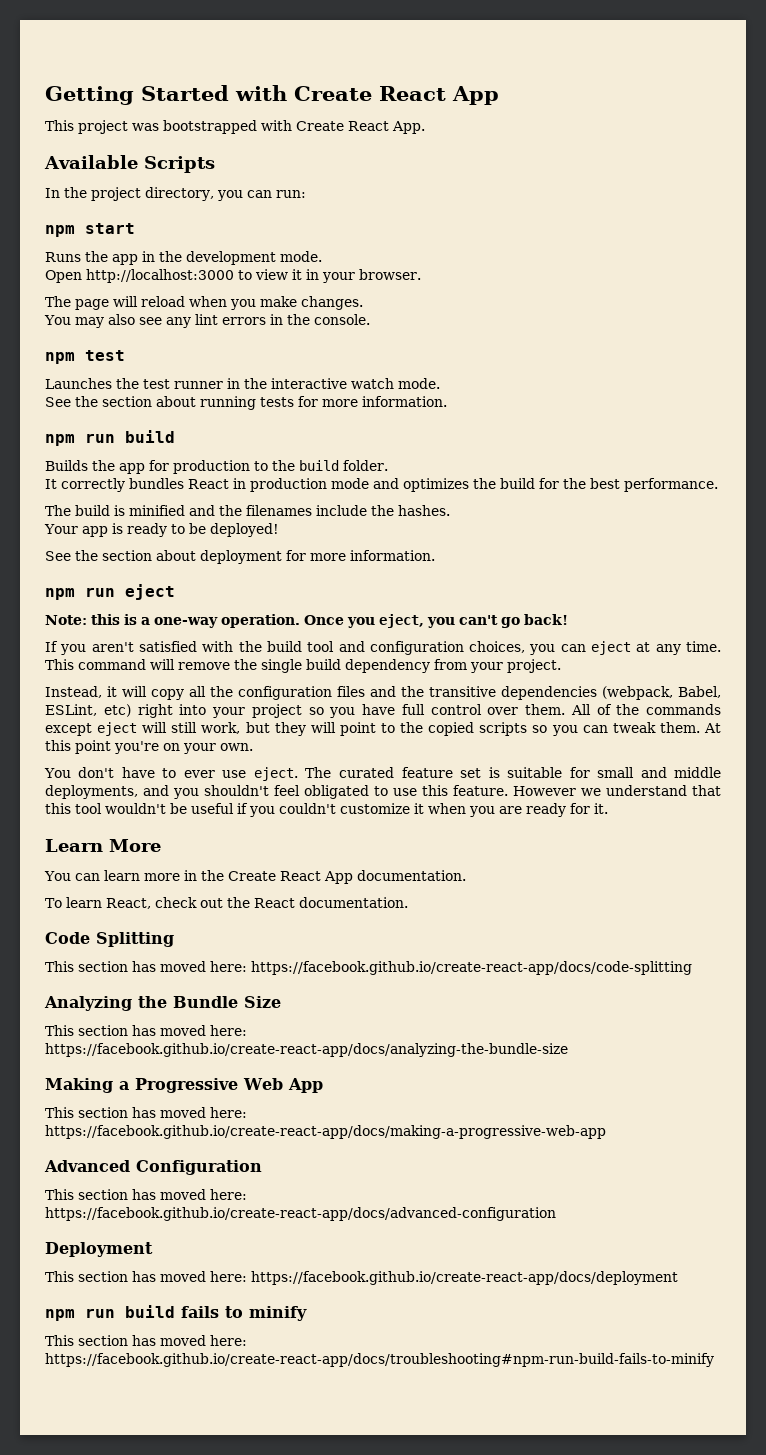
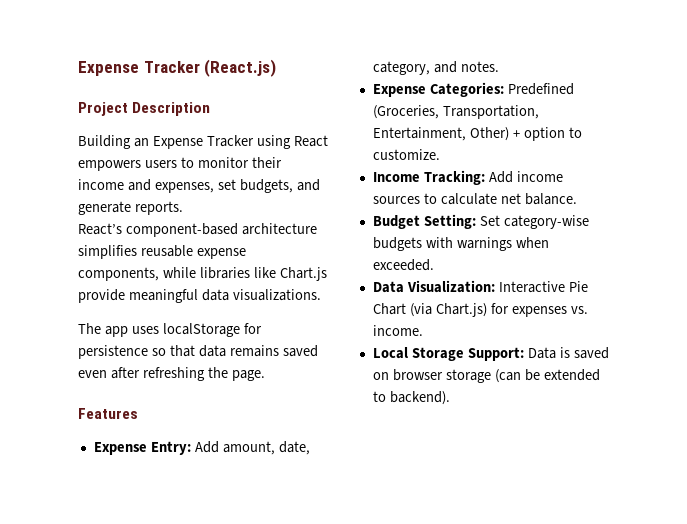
[45,85,499,105] [45,120,425,134] [44,155,215,173] [45,187,306,201] [45,223,135,237] [45,251,322,265] [45,269,421,283] [45,296,363,310] [44,314,370,328] [45,350,125,364] [45,378,440,389] [45,396,447,410] [45,430,175,446] [45,460,388,474] [45,478,718,492] [45,505,450,516] [44,523,279,537] [45,550,435,564] [45,584,175,600] [45,614,568,628] [45,641,721,655] [45,659,561,673] [45,686,721,700] [45,704,721,718] [45,722,721,736] [45,740,253,754] [44,767,721,781] [45,785,721,799] [45,803,608,817] [45,839,161,852] [44,870,466,884] [45,897,408,909] [45,932,174,947] [45,961,692,975] [44,996,281,1011] [45,1025,247,1036] [45,1043,568,1057] [45,1078,323,1093] [45,1107,247,1118] [45,1125,606,1139] [44,1160,262,1175] [45,1189,247,1200] [45,1207,556,1221] [45,1242,153,1257] [45,1271,678,1285] [45,1305,307,1321] [45,1335,247,1346] [45,1353,714,1367] Getting Started with Create React App // This project was bootstrapped with Create React App. // Available Scripts // In the project directory, you can run: // npm start // Runs the app in the development mode. // Open http://localhost:3000 to view it in your browser. // The page will reload when you make changes. // You may also see any lint errors in the console. // npm test // Launches the test runner in the interactive watch mode. // See the section about running tests for more information. // npm run build // Builds the app for production to the build folder. // It correctly bundles React in production mode and optimizes the build for the best performance. // The build is minified and the filenames include the hashes. // Your app is ready to be deployed! // See the section about deployment for more information. // npm run eject // Note: this is a one-way operation. Once you eject, you can't go back! // If you aren't satisfied with the build tool and configuration choices, you can eject at any time. This command will remove the single build dependency from your project. // Instead, it will copy all the configuration files and the transitive dependencies (webpack, Babel, ESLint, etc) right into your project so you have full control over them. All of the commands except eject will still work, but they will point to the copied scripts so you can tweak them. At this point you're on your own. // You don't have to ever use eject. The curated feature set is suitable for small and middle deployments, and you shouldn't feel obligated to use this feature. However we understand that this tool wouldn't be useful if you couldn't customize it when you are ready for it. // Learn More // You can learn more in the Create React App documentation. // To learn React, check out the React documentation. // Code Splitting // This section has moved here: https://facebook.github.io/create-react-app/docs/code-splitting // Analyzing the Bundle Size // This section has moved here: https://facebook.github.io/create-react-app/docs/analyzing-the-bundle-size // Making a Progressive Web App // This section has moved here: https://facebook.github.io/create-react-app/docs/making-a-progressive-web-app // Advanced Configuration // This section has moved here: https://facebook.github.io/create-react-app/docs/advanced-configuration // Deployment // This section has moved here: https://facebook.github.io/create-react-app/docs/deployment // npm run build fails to minify // This section has moved here: https://facebook.github.io/create-react-app/docs/troubleshooting#npm-run-build-fails-to-minify -> [78,59,277,77] [78,102,211,116] [78,135,328,149] [78,157,282,171] [78,179,320,193] [78,201,183,215] [78,223,317,237] [78,245,246,259] [78,267,327,281] [78,289,321,303] [78,323,262,337] [78,345,318,359] [78,367,265,381] [78,408,138,419] [93,441,310,455] [372,61,499,75] [372,82,574,97] [372,105,539,119] [372,127,582,141] [372,149,440,160] [372,170,563,185] [372,193,577,205] [372,214,589,229] [372,237,549,251] [372,259,434,271] [372,280,588,293] [372,303,588,317] [372,325,423,336] [372,347,609,361] [372,369,600,383] [372,391,450,405] Expense Tracker (React.js) // Project Description // Building an Expense Tracker using React empowers users to monitor their income and expenses, set budgets, and generate reports. // React’s component-based architecture simplifies reusable expense components, while libraries like Chart.js provide meaningful data visualizations. // The app uses localStorage for persistence so that data remains saved even after refreshing the page. // Features // Expense Entry: Add amount, date, category, and notes. // Expense Categories: Predefined (Groceries, Transportation, Entertainment, Other) + option to customize. // Income Tracking: Add income sources to calculate net balance. // Budget Setting: Set category-wise budgets with warnings when exceeded. // Data Visualization: Interactive Pie Chart (via Chart.js) for expenses vs. income. // Local Storage Support: Data is saved on browser storage (can be extended to backend).

